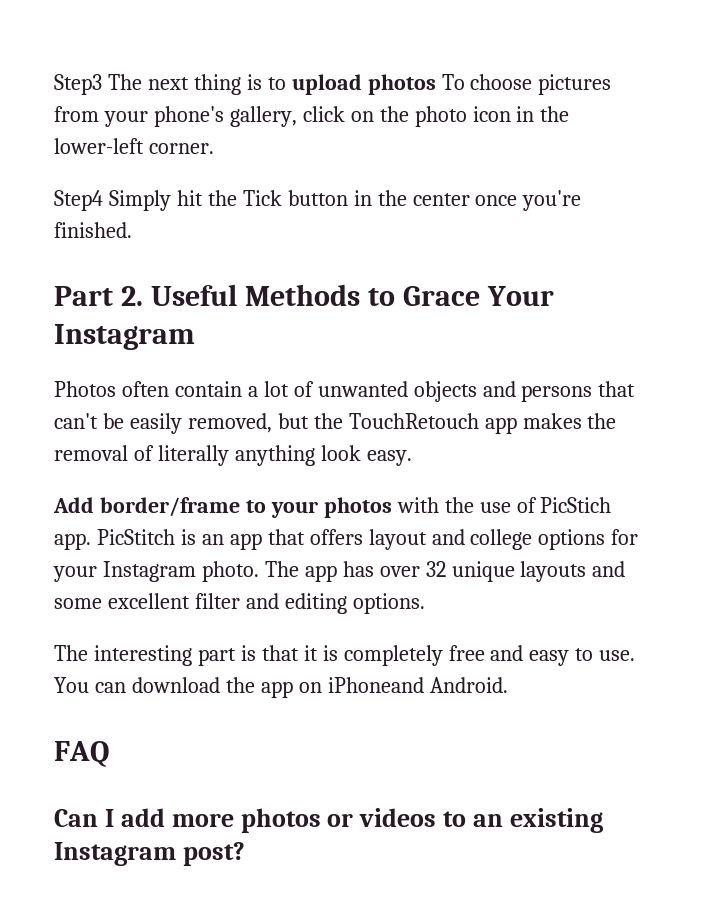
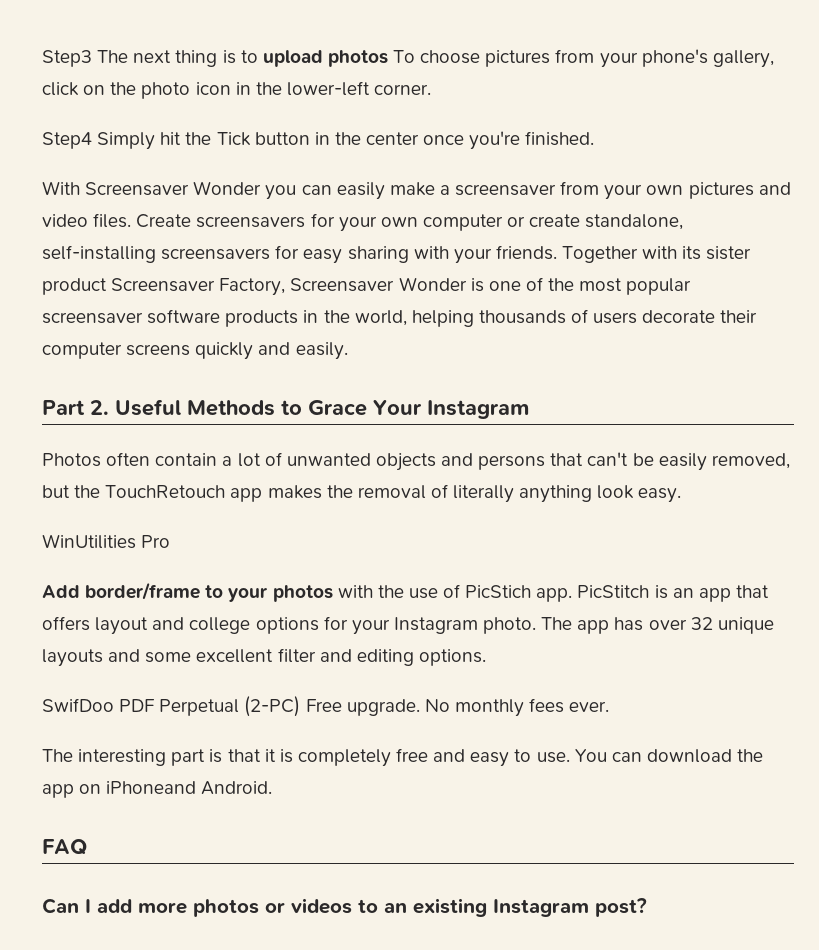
(132, 230) none -> [42,181,791,200] [42,213,684,232] [42,245,752,264] [42,277,692,296] [42,309,758,327] [42,342,348,360] // With Screensaver Wonder you can easily make a screensaver from your own pictures and video files. Create screensavers for your own computer or create standalone, self-installing screensavers for easy sharing with your friends. Together with its sister product Screensaver Factory, Screensaver Wonder is one of the most popular screensaver software products in the world, helping thousands of users decorate their computer screens quickly and easily.
(412, 458) none -> [42,534,171,549] // WinUtilities Pro
(425, 603) none -> [42,696,610,717] // SwifDoo PDF Perpetual (2-PC) Free upgrade. No monthly fees ever.

